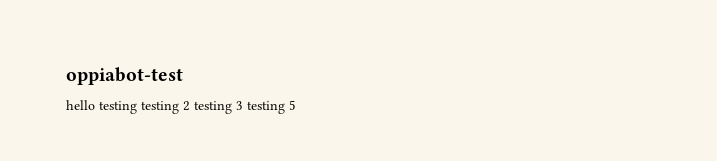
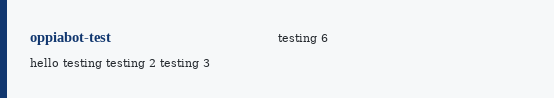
[289,100,296,110] 5 -> [321,34,328,42] 6

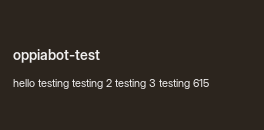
[321,34,328,42] 6 -> [193,79,209,87] 615

